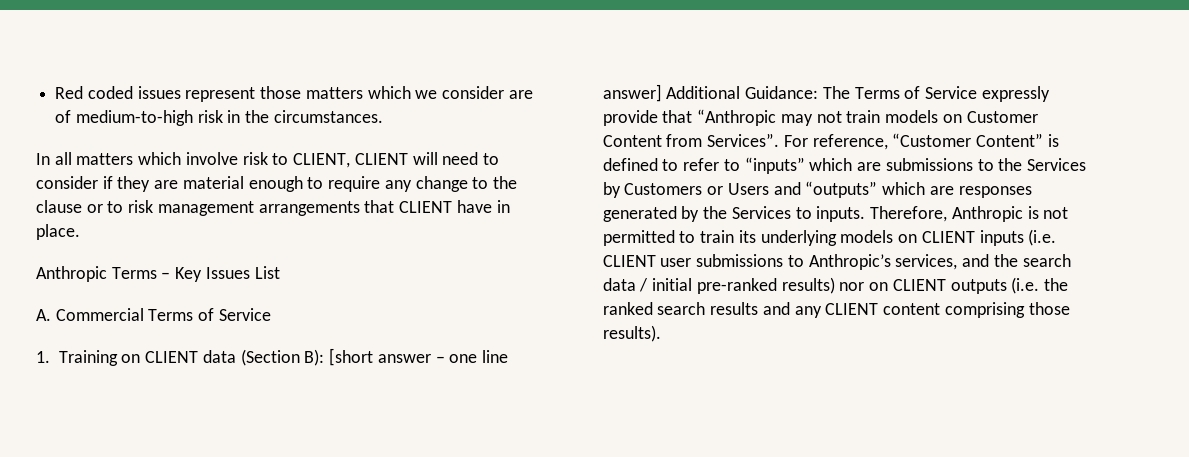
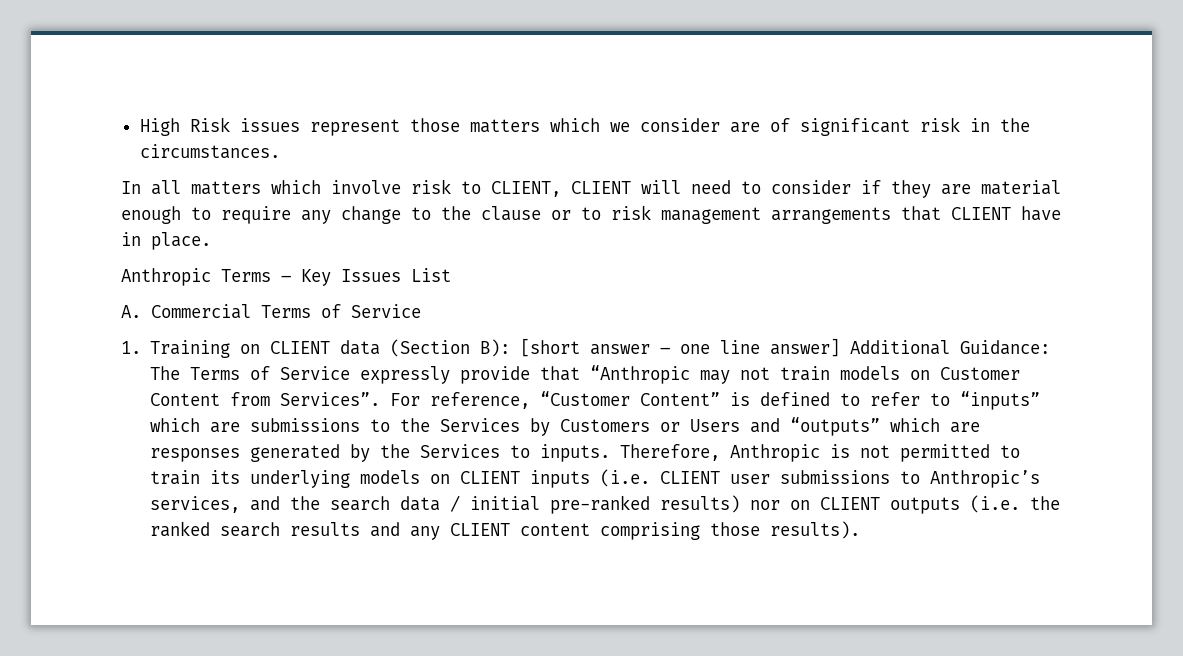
[55,86,133,99] Red coded -> [139,117,230,136] High Risk
[75,110,193,126] medium-to-high -> [799,118,910,136] significant

